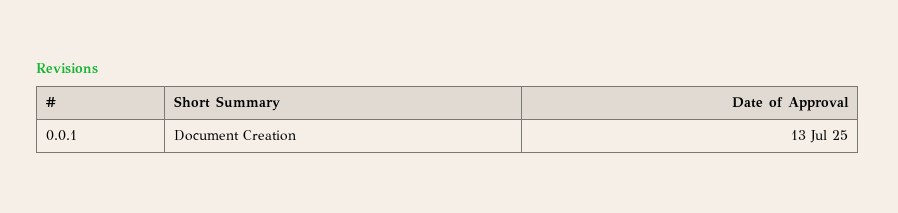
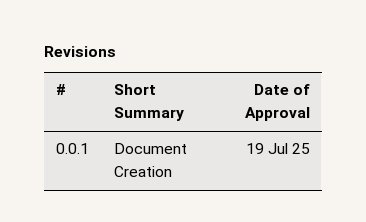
[791,130,807,140] 13 -> [245,143,264,154] 19

